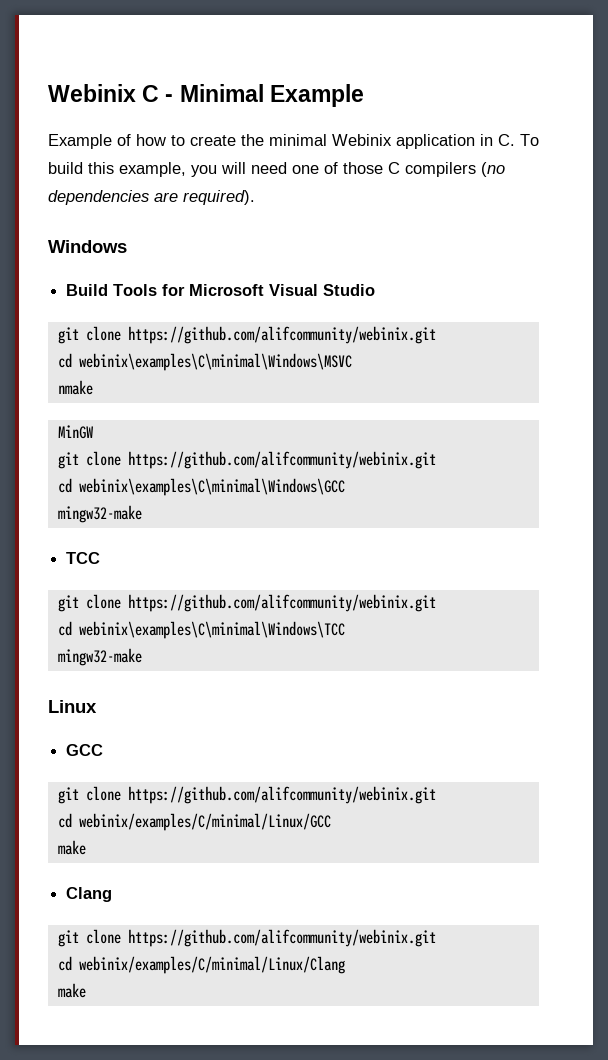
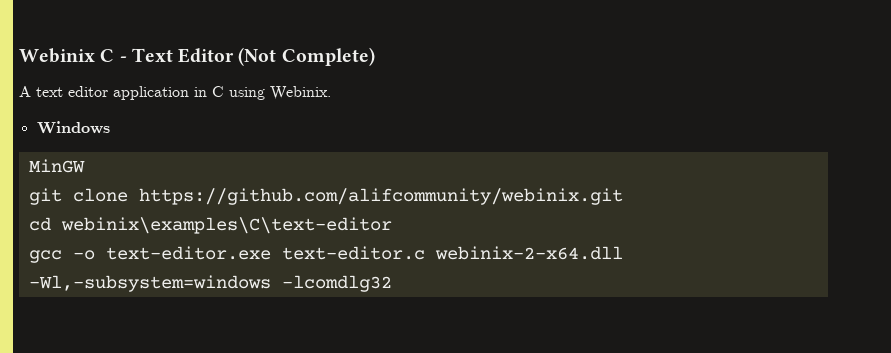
[179,84,364,107] [48,134,539,149] [48,162,505,177] [48,190,255,205] [48,240,127,253] [66,284,376,296] [57,326,436,344] [57,353,352,371] [57,380,93,395] Minimal Example // Example of how to create the minimal Webinix application in C. To build this example, you will need one of those C compilers (no dependencies are required). // Windows // Build Tools for Microsoft Visual Studio // git clone https://github.com/alifcommunity/webinix.git // cd webinix\examples\C\minimal\Windows\MSVC // nmake -> [131,47,375,66] [19,86,331,100] [36,121,110,134] Text Editor (Not Complete) // A text editor application in C using Webinix. // Windows
[78,478,345,496] [57,505,142,523] [66,552,101,564] [57,594,436,612] [57,621,345,639] [57,648,142,666] [48,700,97,713] [66,744,104,756] [57,786,436,804] [57,813,331,831] [57,840,86,855] [66,887,113,902] [57,929,436,947] [57,956,345,974] [57,983,86,998] webinix\examples\C\minimal\Windows\GCC // mingw32-make // TCC // git clone https://github.com/alifcommunity/webinix.git // cd webinix\examples\C\minimal\Windows\TCC // mingw32-make // Linux // GCC // git clone https://github.com/alifcommunity/webinix.git // cd webinix/examples/C/minimal/Linux/GCC // make // Clang // git clone https://github.com/alifcommunity/webinix.git // cd webinix/examples/C/minimal/Linux/Clang // make -> [60,217,392,234] [28,246,623,263] [28,275,392,292] webinix\examples\C\text-editor // gcc -o text-editor.exe text-editor.c webinix-2-x64.dll -Wl,-subsystem=windows -lcomdlg32

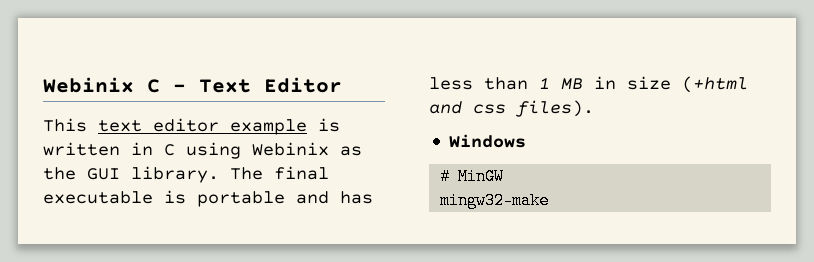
[238,47,375,66] [19,86,331,100] (Not Complete) // A text editor application in C using Webinix. -> [43,118,340,135] [43,142,362,159] [43,166,329,183] [43,190,373,207] [429,76,748,93] [429,100,594,117] // This text editor example is written in C using Webinix as the GUI library. The final executable is portable and has less than 1 MB in size (+html and css files).
(110, 127) none -> [440,168,451,185] #
[28,188,623,205] [28,217,392,234] [28,246,623,263] [28,275,392,292] git clone https://github.com/alifcommunity/webinix.git // cd webinix\examples\C\text-editor // gcc -o text-editor.exe text-editor.c webinix-2-x64.dll -Wl,-subsystem=windows -lcomdlg32 -> [440,192,550,209] mingw32-make

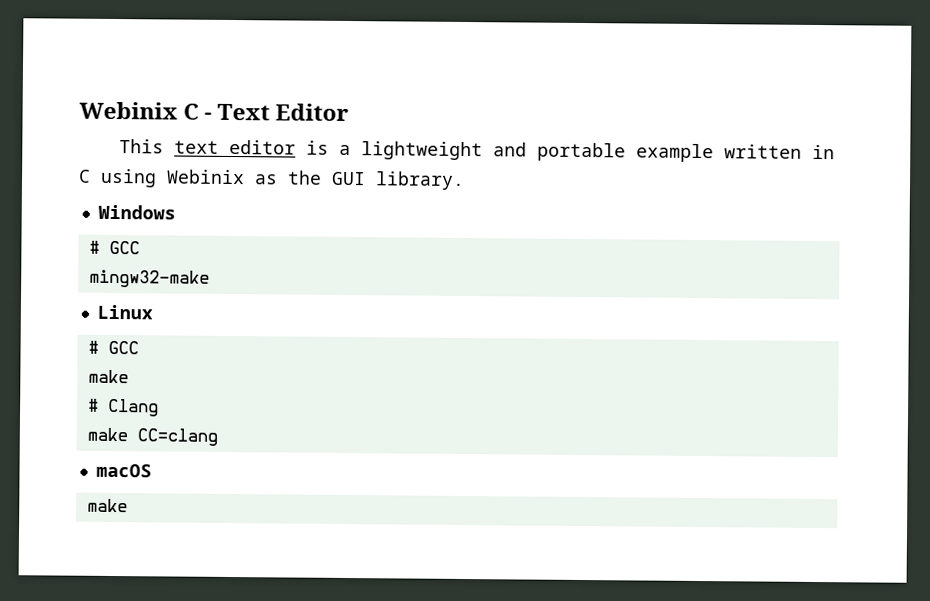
[230,118,340,135] example is -> [305,140,714,163] is a lightweight and portable example
[230,166,329,180] [43,190,373,207] [429,76,748,93] [429,100,594,117] The final executable is portable and has less than 1 MB in size (+html and css files). -> (465, 180) none
[458,168,505,185] MinGW -> [108,240,140,255] GCC
(550, 200) none -> [96,304,153,320] [87,340,139,355] [87,369,129,384] [87,398,159,417] [86,427,218,446] [95,463,152,478] [86,498,128,513] // Linux // # GCC // make // # Clang // make CC=clang // macOS // make

